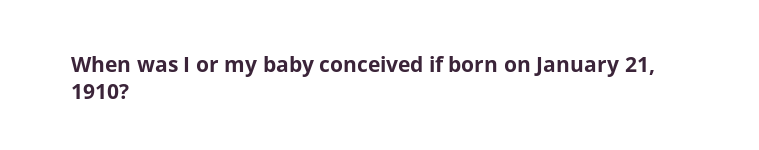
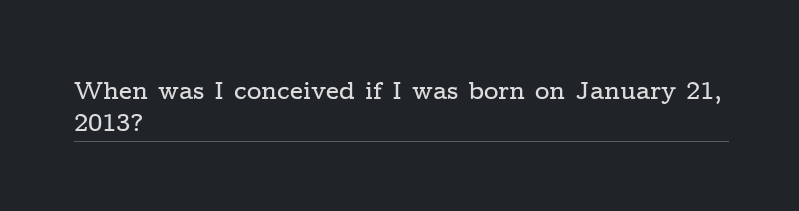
[195,56,445,77] or my baby conceived if -> [234,82,458,99] conceived if I was
[71,84,129,99] 1910? -> [74,114,144,131] 2013?

